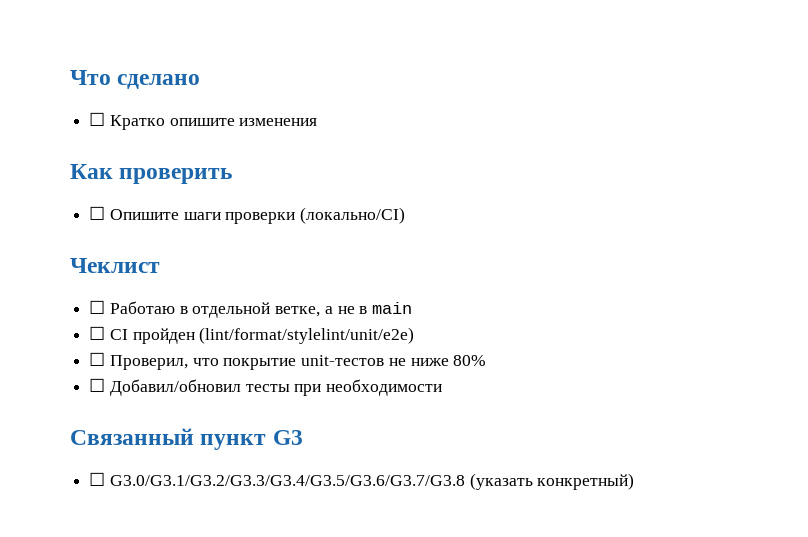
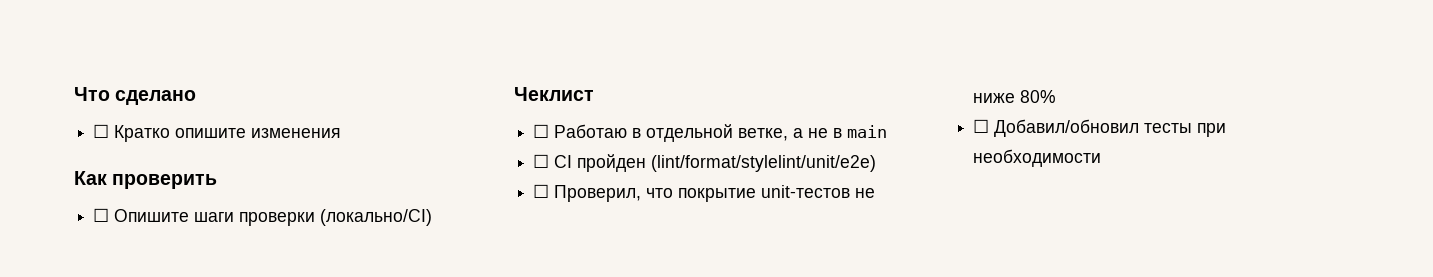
[70,428,303,450] [89,472,635,490] // Связанный пункт G3 // ☐ G3.0/G3.1/G3.2/G3.3/G3.4/G3.5/G3.6/G3.7/G3.8 (указать конкретный) -> (1102, 158) none

